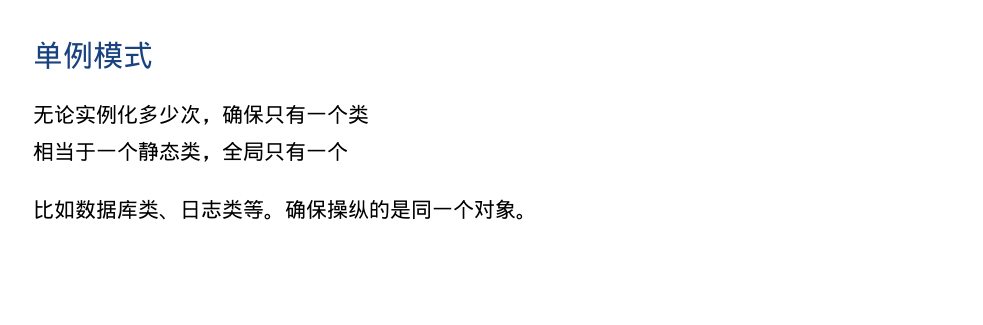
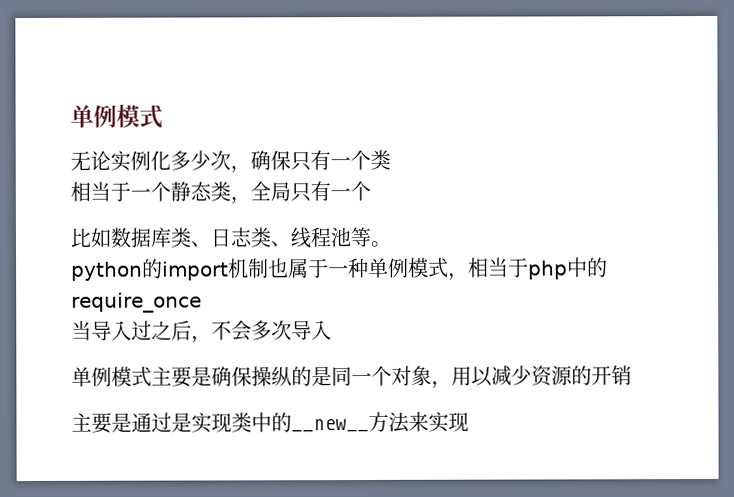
(243, 209) none -> [270,227,351,249] 、线程池
(285, 216) none -> [71,257,608,281] [71,292,202,313] [71,320,332,344] [71,366,212,388] // python的import机制也属于一种单例模式，相当于php中的require_once // 当导入过之后，不会多次导入 // 单例模式主要是
[516,213,537,220] 。 -> [431,365,632,389] [71,411,469,434] ，用以减少资源的开销 // 主要是通过是实现类中的__new__方法来实现

